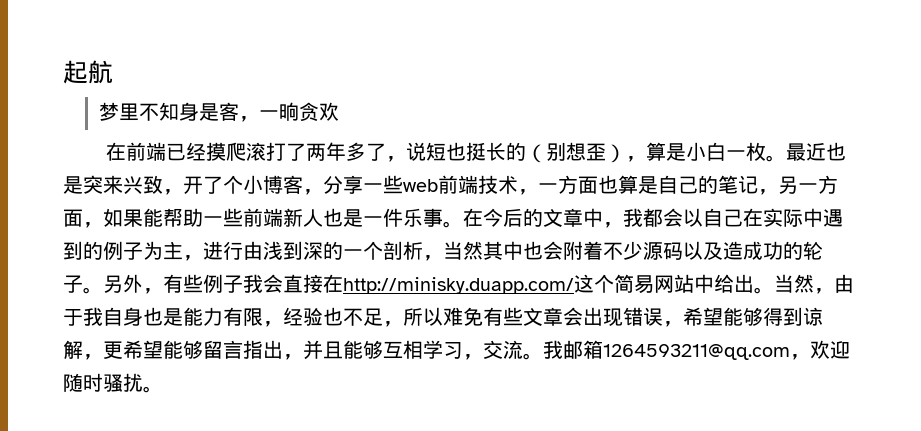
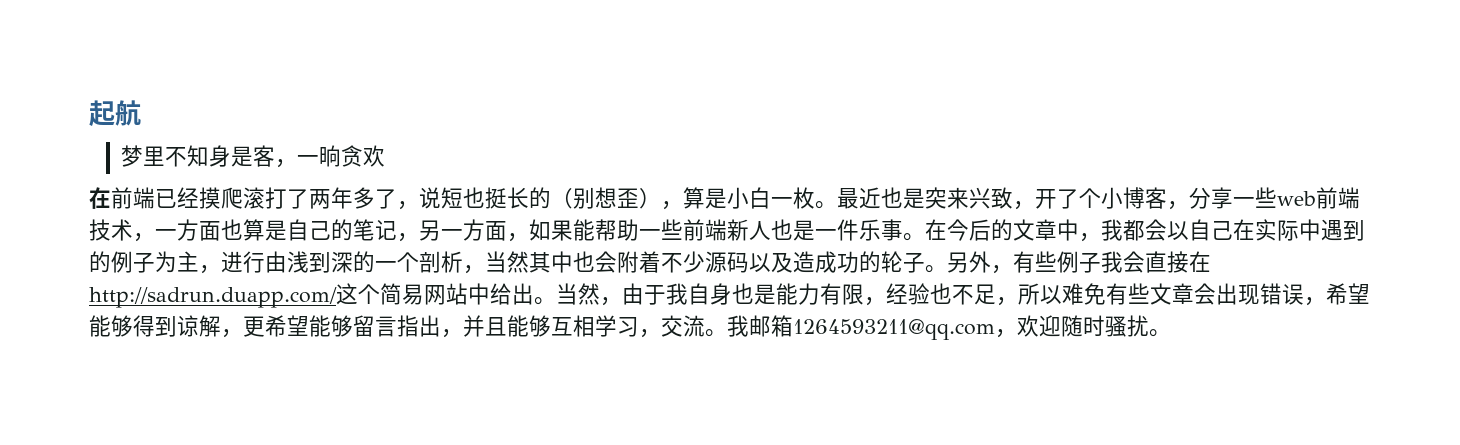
[343,277,574,294] http://minisky.duapp.com/ -> [89,287,337,308] http://sadrun.duapp.com/

